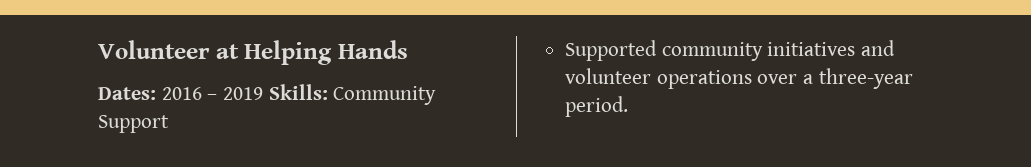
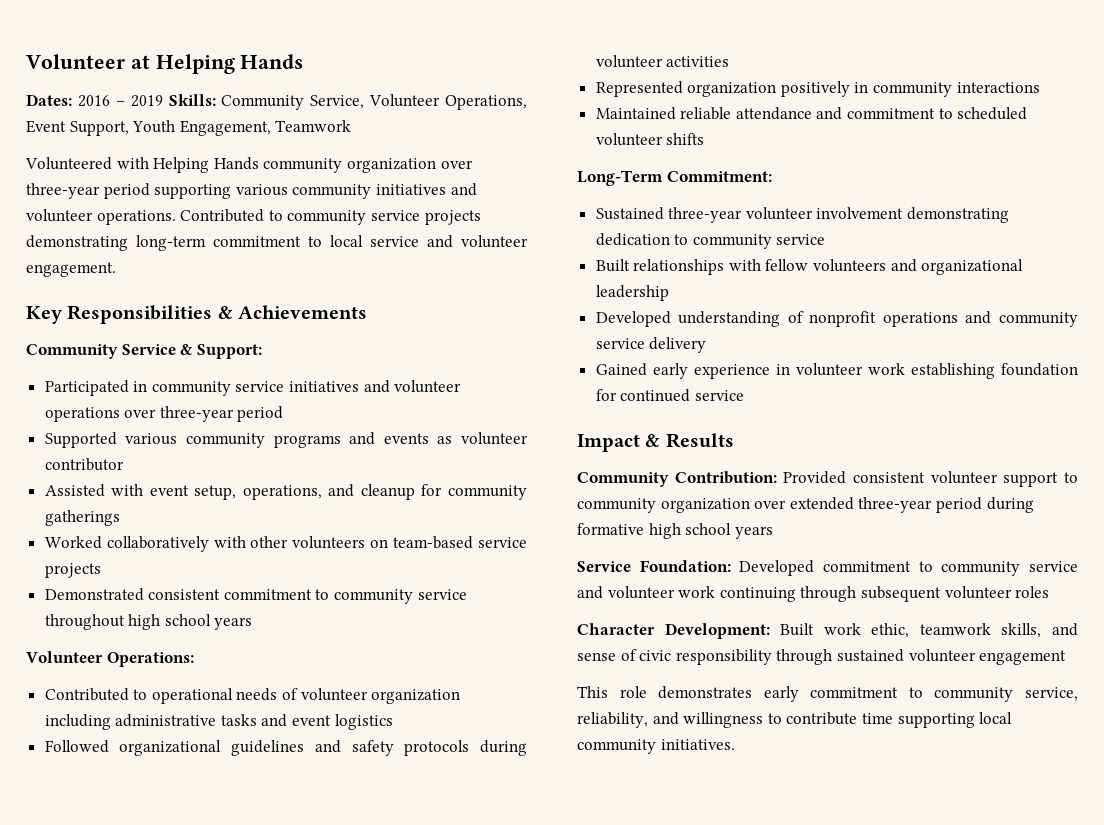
[98,115,169,133] [565,40,763,61] Support // Supported community -> [310,94,527,110] [26,120,352,136] [25,157,473,173] [26,183,477,199] [26,209,481,225] [26,235,528,251] [26,262,116,277] [26,305,368,324] [26,344,262,359] [44,380,285,396] Service, Volunteer Operations, Event Support, Youth Engagement, Teamwork // Volunteered with Helping Hands community organization over three-year period supporting various community initiatives and volunteer operations. Contributed to community service projects demonstrating long-term commitment to local service and volunteer engagement. // Key Responsibilities & Achievements // Community Service & Support: // Participated in community service
[803,68,913,89] [565,96,629,117] a three-year period. -> [159,406,284,422] [44,432,528,448] [44,458,124,471] [44,484,527,500] [44,510,120,526] [44,536,527,552] [44,563,101,578] [44,588,467,604] [44,614,253,630] [26,651,194,667] [44,688,461,704] [44,714,393,730] [44,740,527,756] [595,55,730,68] [595,81,1040,97] [595,107,1028,120] [595,133,705,146] [577,170,772,186] [595,207,1010,223] [595,233,826,249] [595,259,1024,275] [595,285,669,301] [595,311,1078,327] [595,337,707,353] [595,363,1078,379] [595,389,744,402] [577,433,734,452] [577,471,1078,487] [577,497,1034,513] [577,523,773,539] [577,560,1078,576] [577,586,1050,602] [577,623,1078,639] [577,649,1067,665] [577,686,1078,702] [577,712,1013,728] [577,739,735,754] three-year period // Supported various community programs and events as volunteer contributor // Assisted with event setup, operations, and cleanup for community gatherings // Worked collaboratively with other volunteers on team-based service projects // Demonstrated consistent commitment to community service throughout high school years // Volunteer Operations: // Contributed to operational needs of volunteer organization including administrative tasks and event logistics // Followed organizational guidelines and safety protocols during volunteer activities // Represented organization positively in community interactions // Maintained reliable attendance and commitment to scheduled volunteer shifts // Long-Term Commitment: // Sustained three-year volunteer involvement demonstrating dedication to community service // Built relationships with fellow volunteers and organizational leadership // Developed understanding of nonprofit operations and community service delivery // Gained early experience in volunteer work establishing foundation for continued service // Impact & Results // Community Contribution: Provided consistent volunteer support to community organization over extended three-year period during formative high school years // Service Foundation: Developed commitment to community service and volunteer work continuing through subsequent volunteer roles // Character Development: Built work ethic, teamwork skills, and sense of civic responsibility through sustained volunteer engagement // This role demonstrates early commitment to community service, reliability, and willingness to contribute time supporting local community initiatives.

